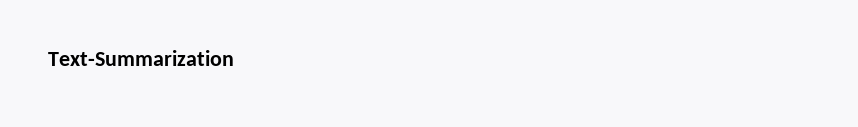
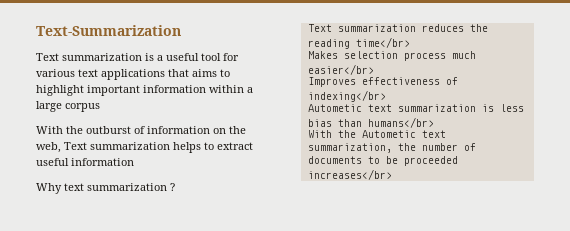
(234, 58) none -> [36,53,239,61] [36,69,230,80] [36,85,253,96] [36,101,100,112] [36,126,246,134] [36,142,253,153] [36,158,134,166] [36,183,175,194] [307,24,488,32] [307,37,410,49] [307,51,476,61] [307,64,374,75] [307,77,458,87] [307,90,386,102] [307,104,524,112] [307,117,434,128] [307,130,446,138] [307,143,476,153] [307,156,458,166] [307,169,392,180] // Text summarization is a useful tool for various text applications that aims to highlight important information within a large corpus // With the outburst of information on the web, Text summarization helps to extract useful information // Why text summarization ? // Text summarization reduces the reading time</br> // Makes selection process much easier</br> // Improves effectiveness of indexing</br> // Autometic text summarization is less bias than humans</br> // With the Autometic text summarization, the number of documents to be proceeded increases</br>

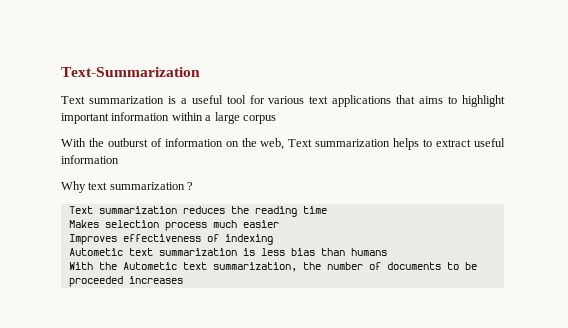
[355,37,410,48] time</br> -> [302,206,327,214] time
[307,64,374,75] easier</br> -> [242,220,279,228] easier
[307,90,386,102] indexing</br> -> [224,234,273,245] indexing
[367,117,434,128] humans</br> -> [350,248,387,256] humans
[307,169,392,180] increases</br> -> [128,276,183,284] increases

